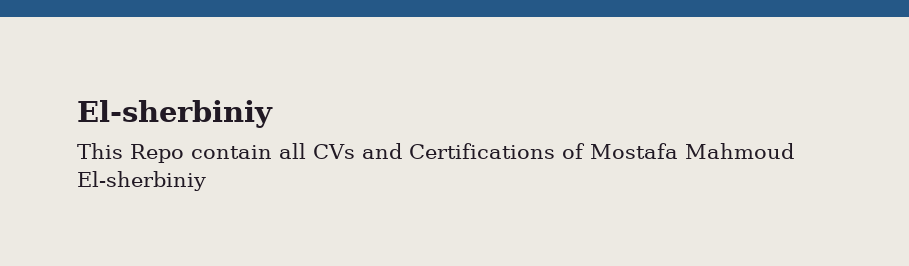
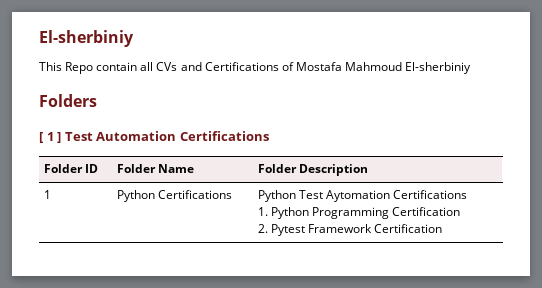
(206, 181) none -> [39,94,97,107] [39,131,269,143] [43,164,98,173] [116,164,194,173] [257,164,368,176] [43,190,51,199] [116,190,232,202] [257,190,468,202] [257,207,461,219] [257,224,443,236] // Folders // [ 1 ] Test Automation Certifications // Folder ID | Folder Name | Folder Description // 1 | Python Certifications | Python Test Aytomation Certifications // 1. Python Programming Certification // 2. Pytest Framework Certification

